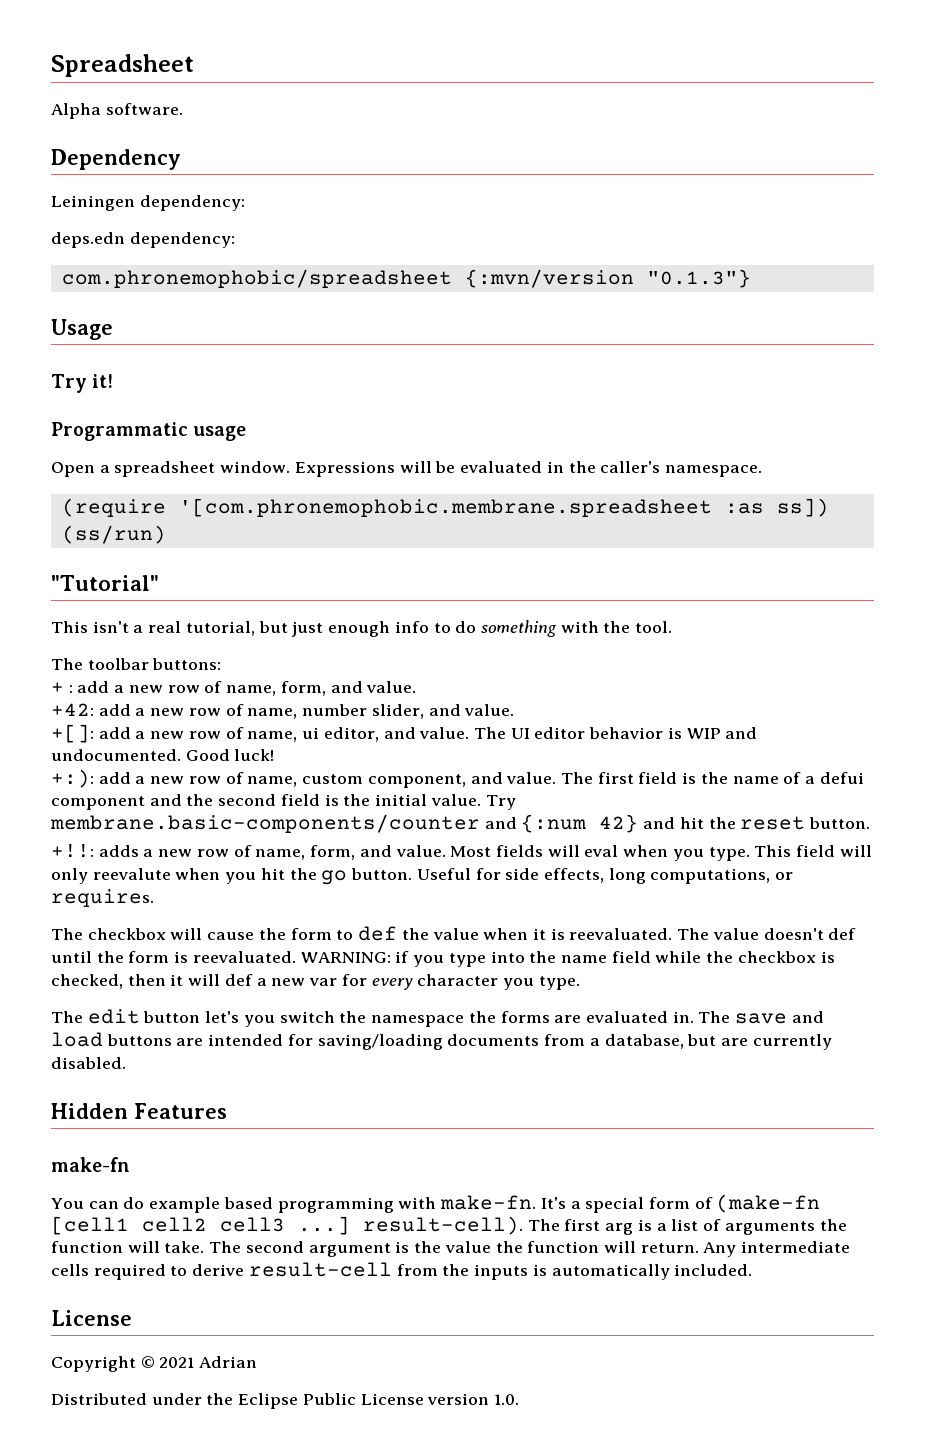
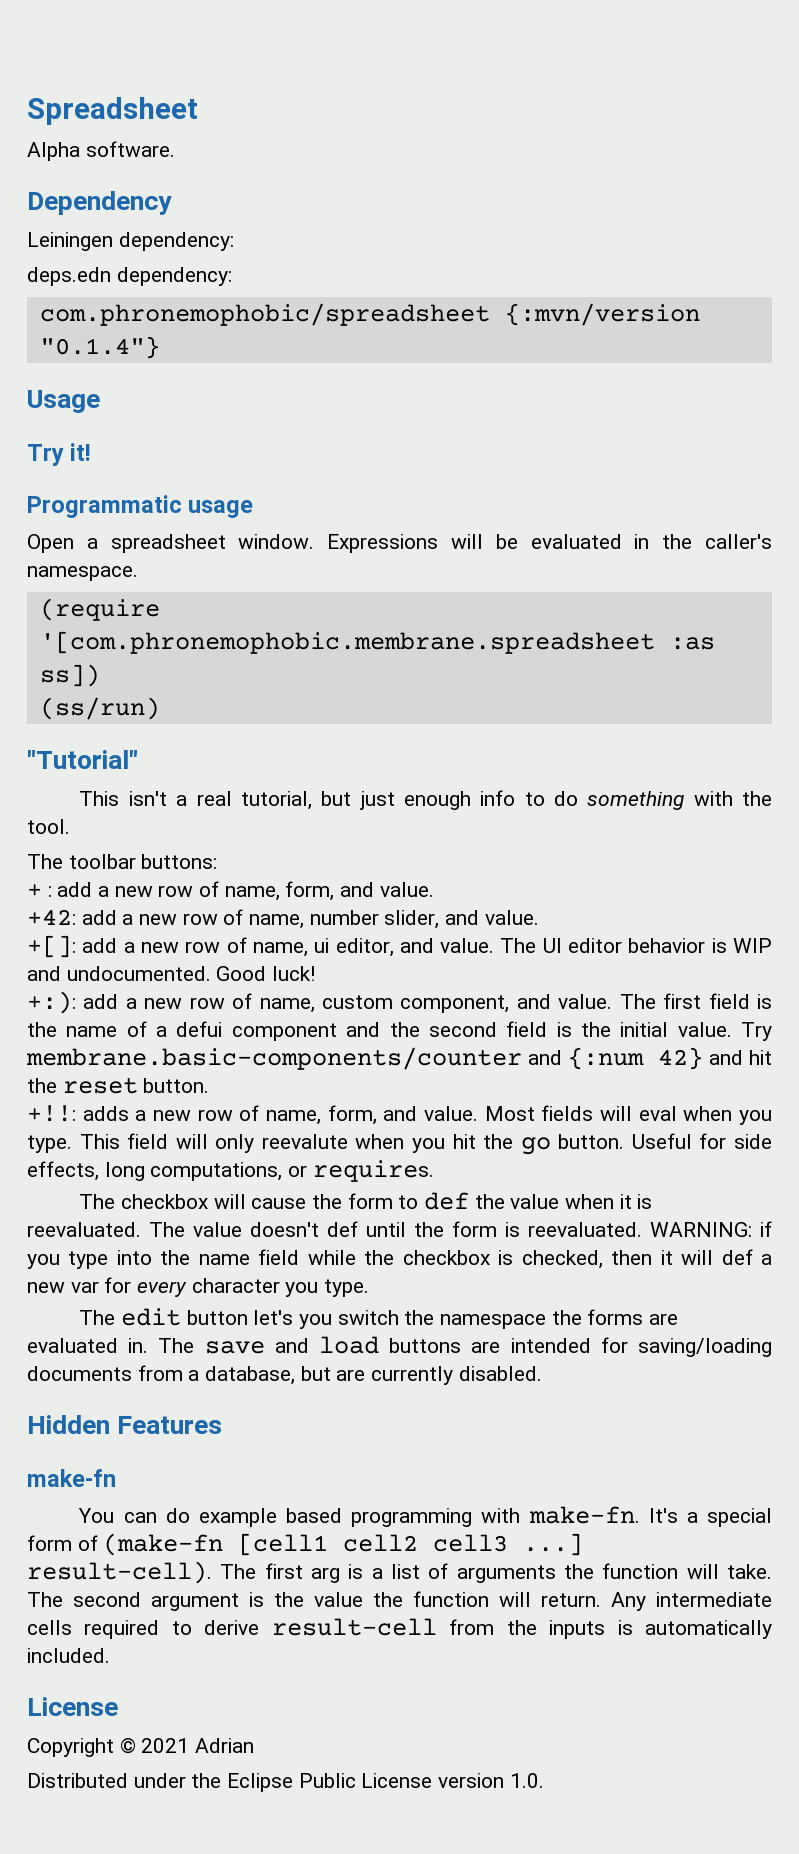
[646,269,751,288] "0.1.3"} -> [39,336,160,359] "0.1.4"}

